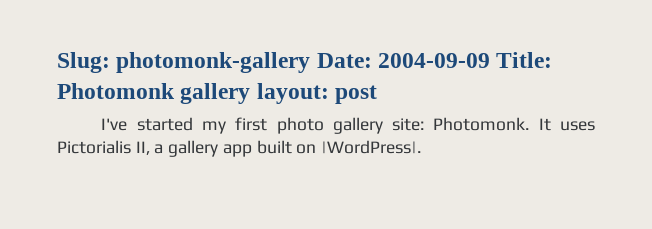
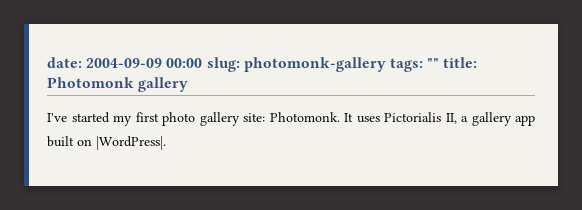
[57,52,553,73] Slug: photomonk-gallery Date: 2004-09-09 Title: -> [47,57,478,72] date: 2004-09-09 00:00 slug: photomonk-gallery tags: "" title:
[256,83,378,104] layout: post -> (189, 84) none

